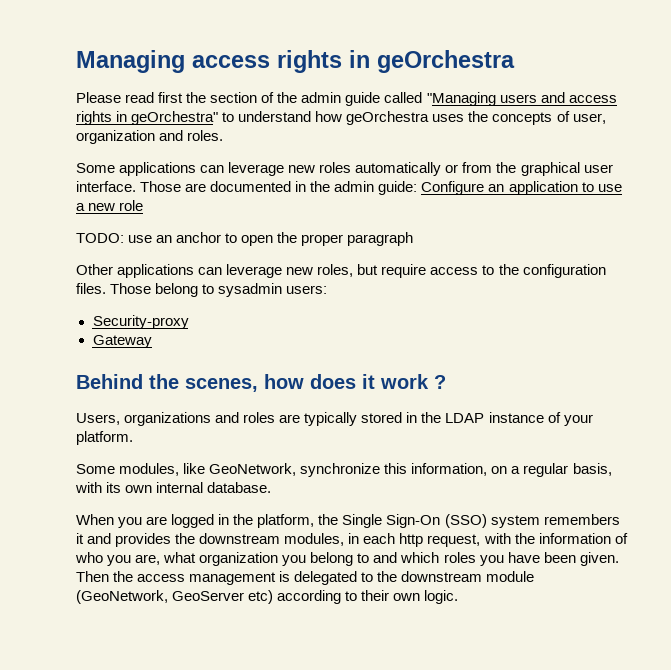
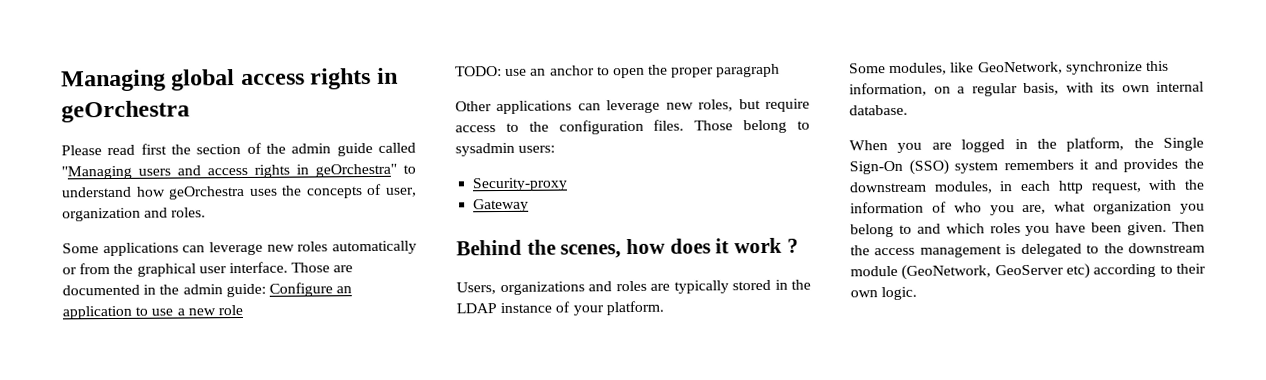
(185, 61) none -> [171,69,236,91] global

